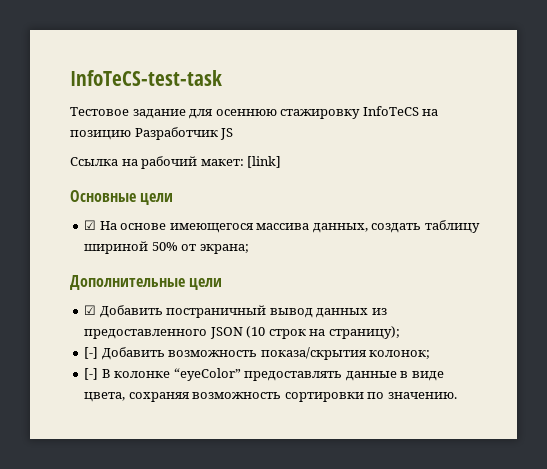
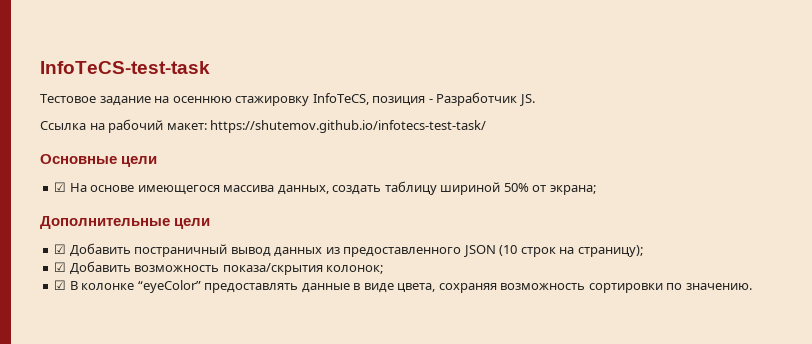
[189,109,214,119] для -> [154,96,170,103] на
[362,106,439,116] [70,127,234,140] InfoTeCS на позицию Разработчик JS -> [312,92,535,106] InfoTeCS, позиция - Разработчик JS.
[247,156,282,168] [link] -> [210,120,487,133] https://shutemov.github.io/infotecs-test-task/
[84,347,99,359] [-] -> [54,262,67,272] ☑
[84,368,99,380] [-] -> [54,280,67,290] ☑

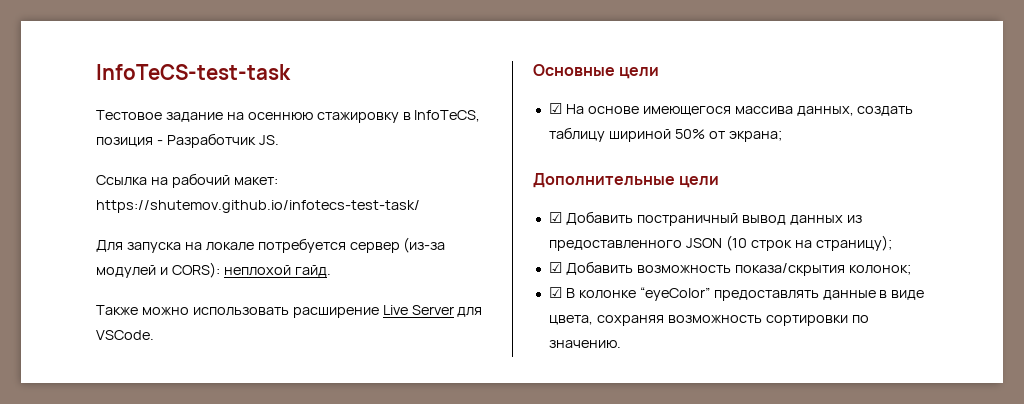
(310, 101) none -> [402,112,411,120] в
(487, 126) none -> [96,237,446,253] [96,262,331,278] [96,305,483,318] [96,330,154,340] // Для запуска на локале потребуется сервер (из-за модулей и CORS): неплохой гайд. // Также можно использовать расширение Live Server для VSCode.

